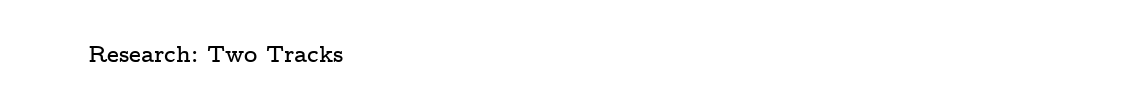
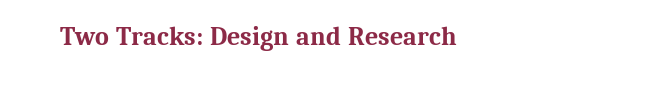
[88,46,343,62] Research: Two Tracks -> [60,26,457,51] Two Tracks: Design and Research

